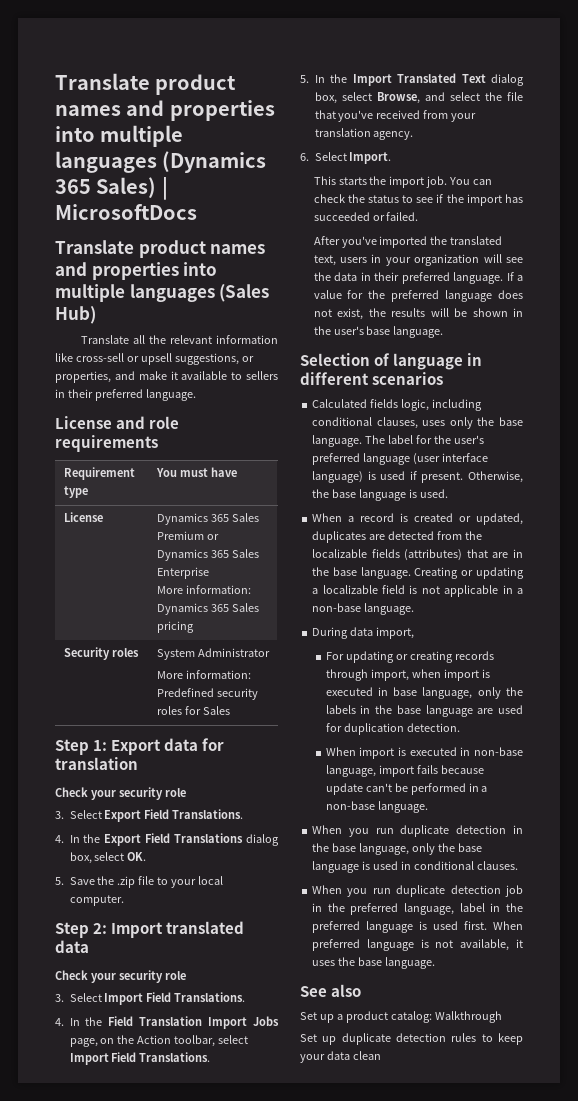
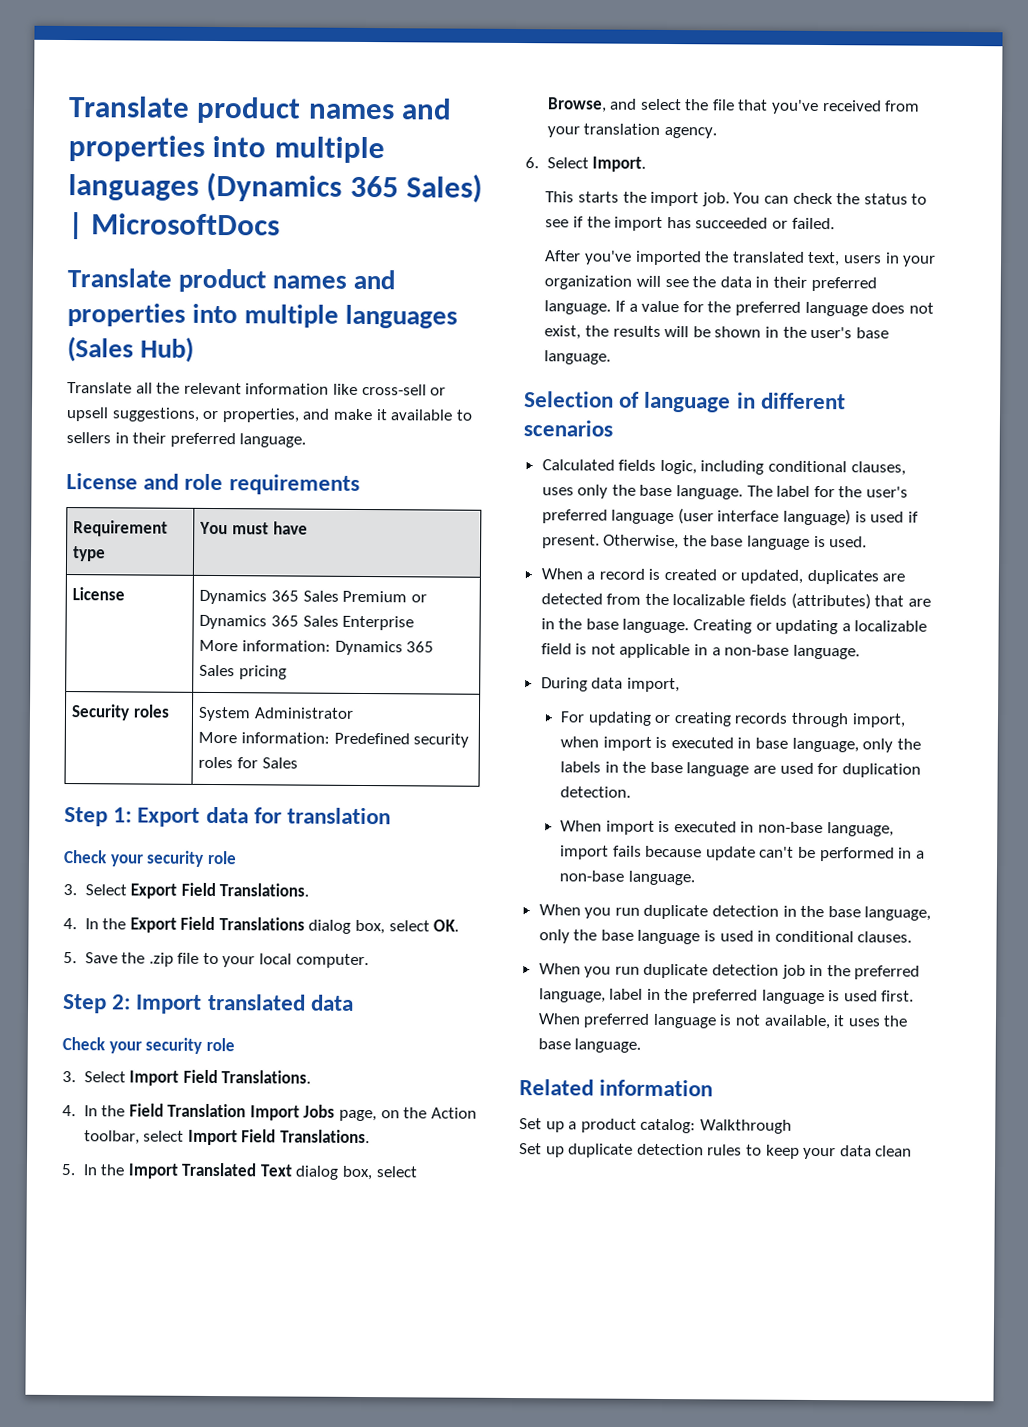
[300,984,362,997] See also -> [519,1079,714,1097] Related information

